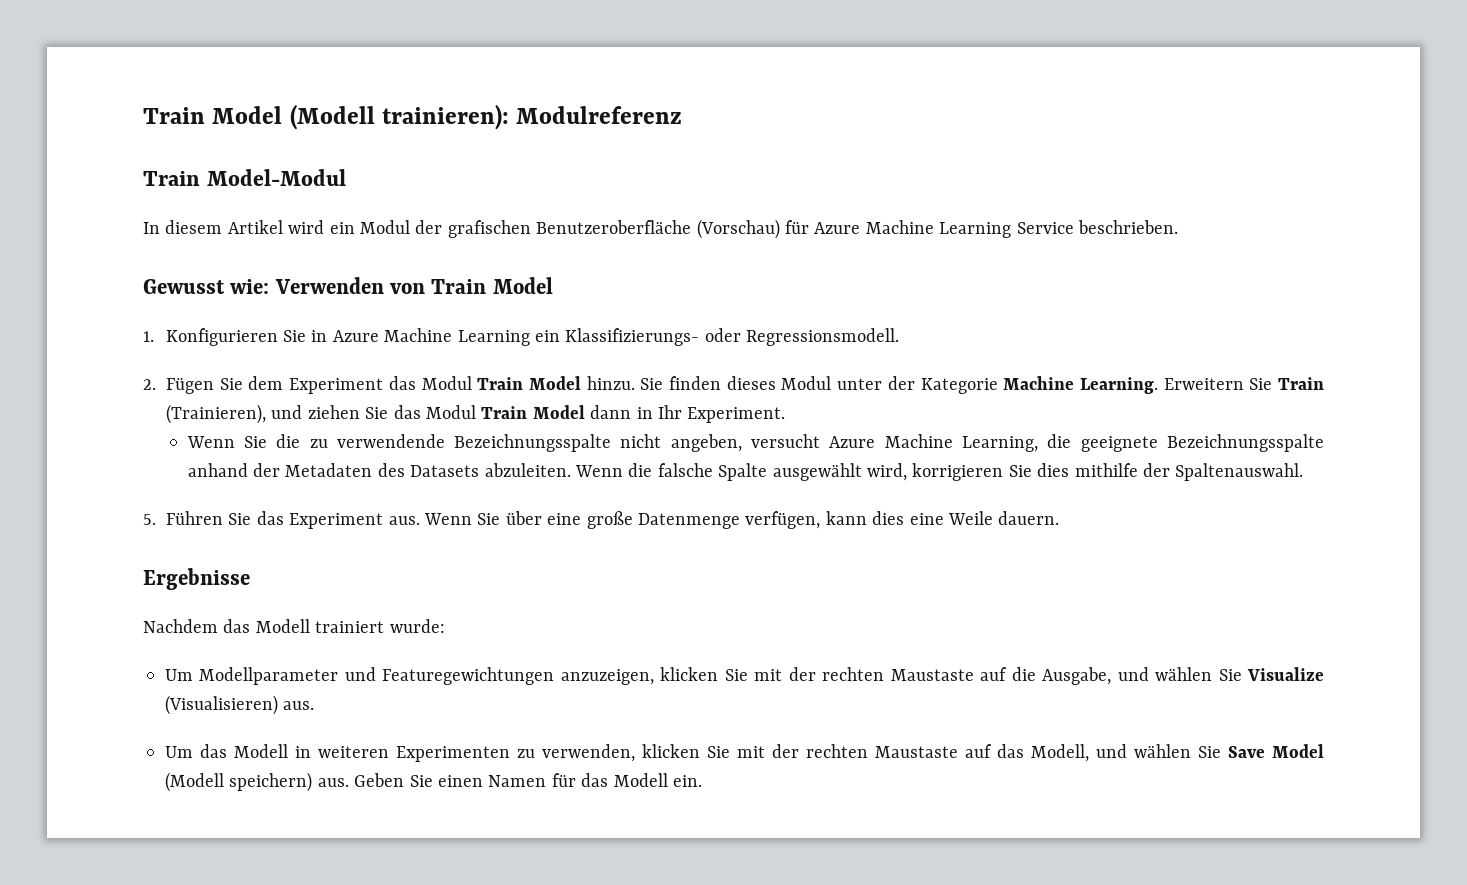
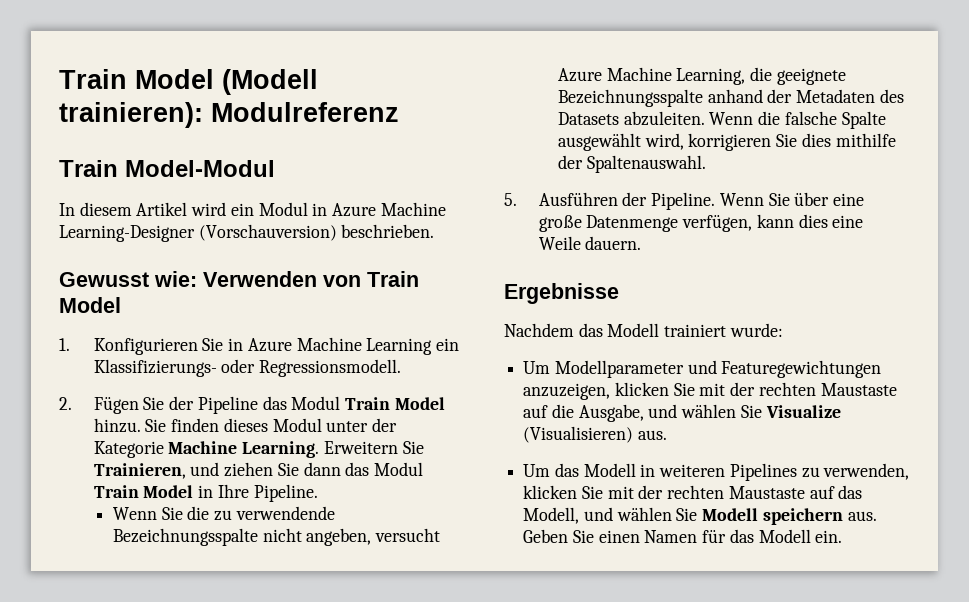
[415,219,1074,239] der grafischen Benutzeroberfläche (Vorschau) für Azure Machine Learning Service -> [312,202,446,217] [59,224,337,242] in Azure Machine Learning-Designer (Vorschauversion)
[248,376,384,394] dem Experiment -> [169,396,258,414] der Pipeline
[1278,377,1325,390] [166,404,266,424] Train (Trainieren), -> [93,463,186,479] Trainieren,
[393,405,786,423] das Modul Train Model dann in Ihr Experiment. -> [303,462,424,476] [93,484,318,502] dann das Modul Train Model in Ihre Pipeline.
[166,511,420,529] Führen Sie das Experiment aus. -> [538,192,716,210] Ausführen der Pipeline.
[396,746,510,762] Experimenten -> [729,463,797,481] Pipelines
[1228,744,1324,758] [165,772,313,792] Save Model (Modell speichern) -> [702,508,843,525] Modell speichern

